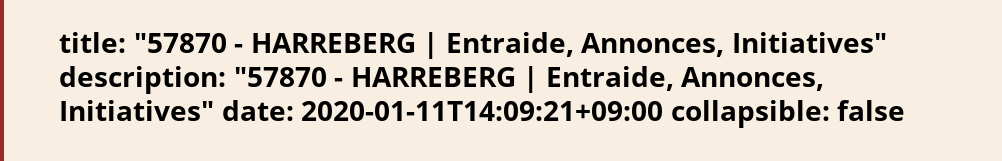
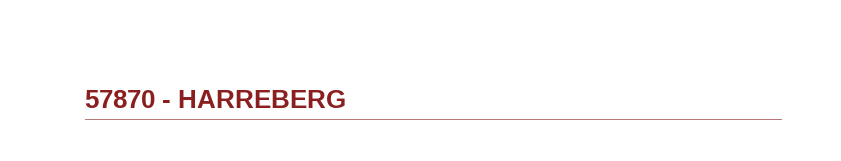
[59,32,887,59] [59,66,825,94] [59,100,906,128] title: "57870 - HARREBERG | Entraide, Annonces, Initiatives" description: "57870 - HARREBERG | Entraide, Annonces, Initiatives" date: 2020-01-11T14:09:21+09:00 collapsible: false -> [85,90,347,108] 57870 - HARREBERG

